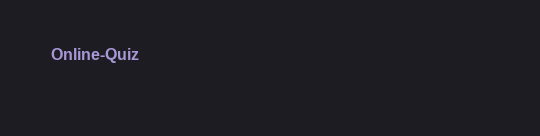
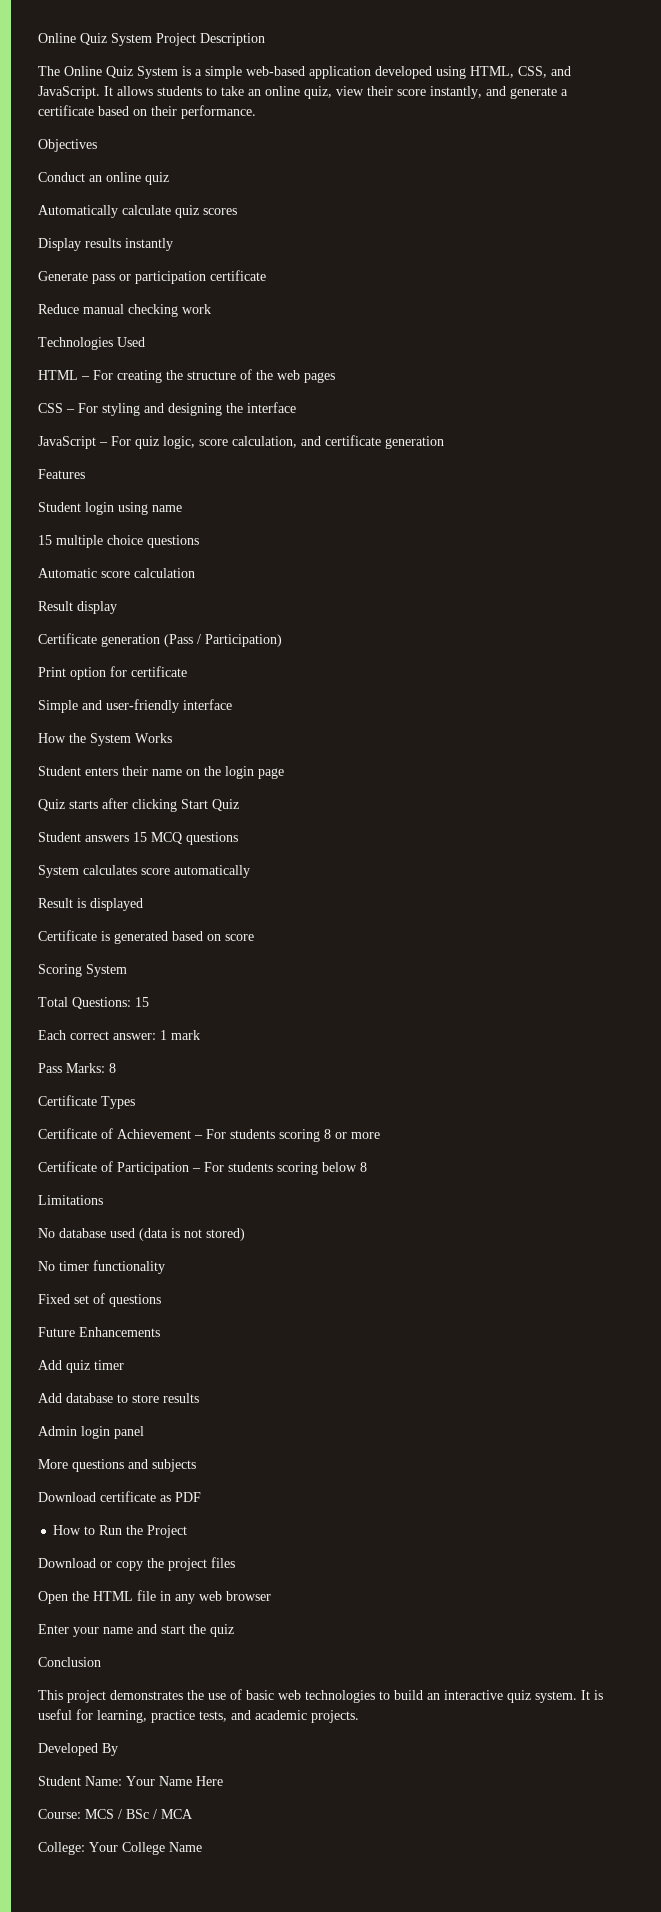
[51,48,139,63] Online-Quiz -> [38,33,265,46] [38,66,571,79] [38,86,568,99] [38,105,256,119] [38,139,97,152] [38,172,169,185] [38,205,237,218] [38,238,173,251] [38,270,266,284] [38,304,211,317] [38,337,145,350] [38,369,335,383] [38,402,296,416] [38,435,444,449] [38,469,85,479] [38,502,182,515] [38,535,199,548] [38,568,195,578] [38,601,117,614] [38,633,282,647] [38,666,187,680] [38,699,232,713] [38,733,172,746] [38,766,284,779] [38,798,239,812] [38,832,238,845] [38,865,250,878] [38,898,143,911] [38,930,254,944] [38,964,127,977] [38,997,149,1009] [38,1030,200,1040] [38,1063,116,1073] [38,1095,135,1109] [38,1128,380,1142] [38,1161,367,1175] [38,1195,103,1205] [38,1228,245,1241] [38,1260,165,1274] [38,1293,161,1307] [38,1327,160,1337] [38,1360,124,1373] [38,1393,199,1403] [38,1426,144,1439] [38,1459,196,1472] [38,1491,201,1502] [53,1525,188,1538] [38,1557,235,1571] [38,1590,271,1604] [38,1624,234,1637] [38,1657,101,1667] [38,1689,603,1703] [38,1709,359,1723] [38,1743,118,1756] [38,1776,223,1786] [38,1809,193,1819] [38,1842,202,1855] Online Quiz System Project Description // The Online Quiz System is a simple web-based application developed using HTML, CSS, and JavaScript. It allows students to take an online quiz, view their score instantly, and generate a certificate based on their performance. // Objectives // Conduct an online quiz // Automatically calculate quiz scores // Display results instantly // Generate pass or participation certificate // Reduce manual checking work // Technologies Used // HTML – For creating the structure of the web pages // CSS – For styling and designing the interface // JavaScript – For quiz logic, score calculation, and certificate generation // Features // Student login using name // 15 multiple choice questions // Automatic score calculation // Result display // Certificate generation (Pass / Participation) // Print option for certificate // Simple and user-friendly interface // How the System Works // Student enters their name on the login page // Quiz starts after clicking Start Quiz // Student answers 15 MCQ questions // System calculates score automatically // Result is displayed // Certificate is generated based on score // Scoring System // Total Questions: 15 // Each correct answer: 1 mark // Pass Marks: 8 // Certificate Types // Certificate of Achievement – For students scoring 8 or more // Certificate of Participation – For students scoring below 8 // Limitations // No database used (data is not stored) // No timer functionality // Fixed set of questions // Future Enhancements // Add quiz timer // Add database to store results // Admin login panel // More questions and subjects // Download certificate as PDF // How to Run the Project // Download or copy the project files // Open the HTML file in any web browser // Enter your name and start the quiz // Conclusion // This project demonstrates the use of basic web technologies to build an interactive quiz system. It is useful for learning, practice tests, and academic projects. // Developed By // Student Name: Your Name Here // Course: MCS / BSc / MCA // College: Your College Name

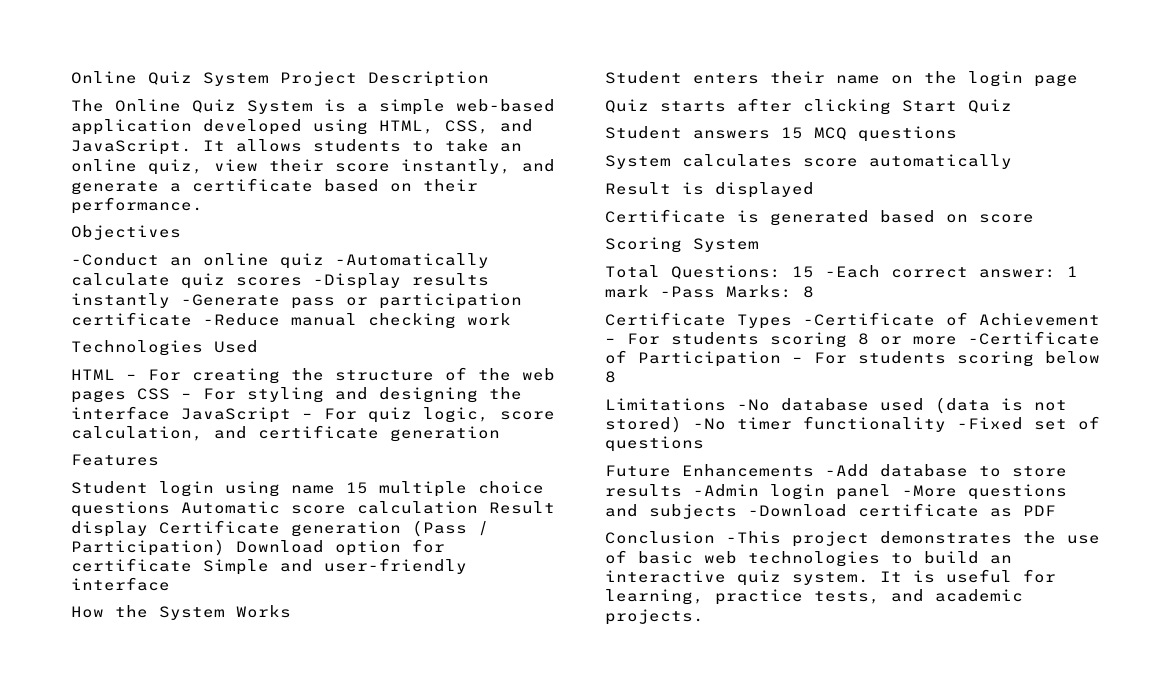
[38,172,85,182] Conduct -> [71,253,159,266] -Conduct
[38,205,118,218] // Automatically -> [335,253,489,268] -Automatically
[38,238,81,251] // Display -> [313,273,401,289] -Display
[38,271,88,281] // Generate -> [181,294,280,306] -Generate
[38,304,79,314] // Reduce -> [203,313,280,326] -Reduce
(335, 377) // -> (126, 396) none
(296, 407) // -> (170, 413) none
(182, 508) // -> (335, 489) none
(199, 541) // -> (170, 509) none
(195, 573) // -> (478, 507) none
(117, 607) // -> (148, 529) none
[38,667,66,677] // Print -> [236,540,324,553] Download
(187, 671) // -> (192, 565) none
[38,1030,66,1040] // Each -> [825,265,880,278] -Each
[38,1063,62,1073] // Pass -> [660,286,715,298] -Pass
[38,1128,97,1139] // Certificate -> [803,312,935,326] -Certificate
[38,1161,97,1172] // Certificate -> [968,331,1100,345] -Certificate
[38,1228,55,1238] // No -> [737,399,770,411] -No
[38,1261,55,1271] // No -> [693,418,726,430] -No
[38,1294,70,1304] // Fixed -> [957,417,1023,430] -Fixed
[38,1360,124,1373] [38,1393,62,1403] // Add quiz timer // Add -> [825,464,869,477] -Add
[38,1426,77,1436] // Admin -> [693,484,759,497] -Admin
[38,1459,68,1469] // More -> [902,485,957,497] -More
[38,1492,96,1502] // Download -> [748,504,847,517] -Download
[53,1525,188,1538] [38,1557,235,1571] [38,1590,271,1604] [38,1624,234,1637] // How to Run the Project // Download or copy the project files // Open the HTML file in any web browser // Enter your name and start the quiz -> (1056, 510) none
[38,1690,63,1700] // This -> [726,531,781,544] -This
[38,1743,118,1756] [38,1776,223,1786] [38,1809,193,1819] [38,1842,202,1855] // Developed By // Student Name: Your Name Here // Course: MCS / BSc / MCA // College: Your College Name -> (704, 617) none

